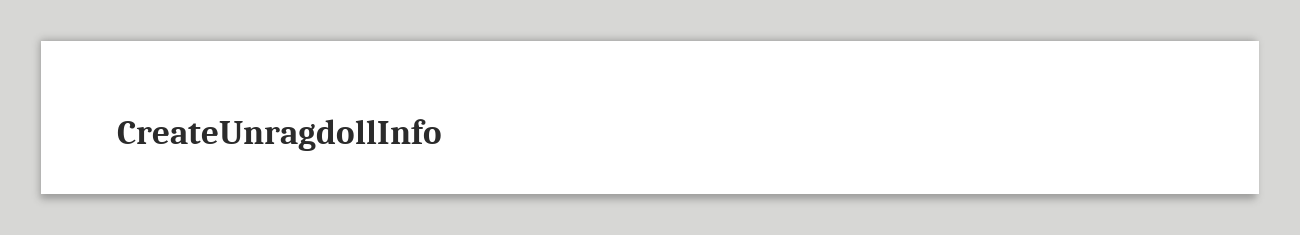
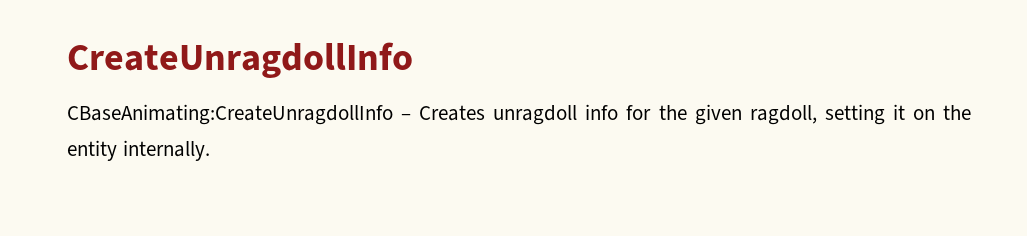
(442, 135) none -> [67,104,972,125] [67,140,210,161] // CBaseAnimating:CreateUnragdollInfo – Creates unragdoll info for the given ragdoll, setting it on the entity internally.

